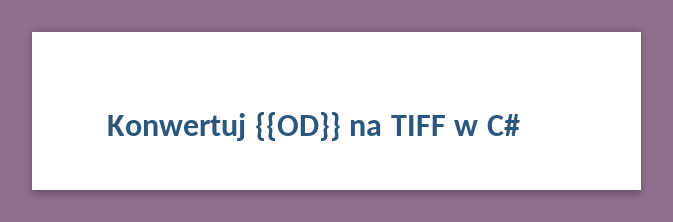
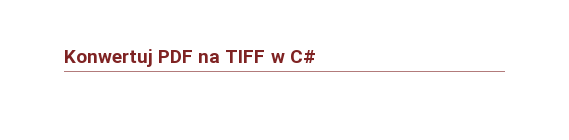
[254,111,341,141] {{OD}} -> [158,50,194,63] PDF

